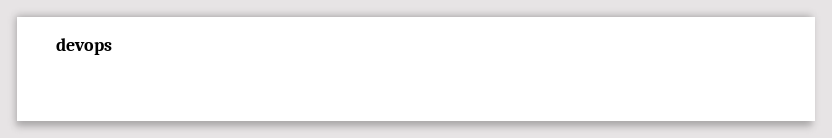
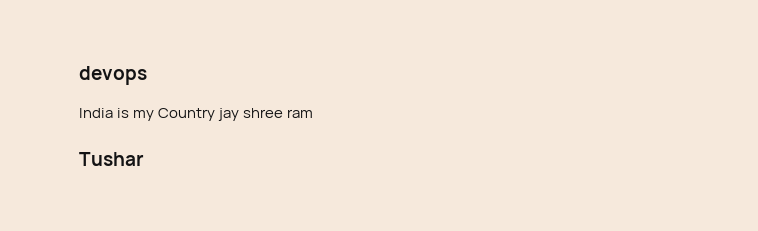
(112, 46) none -> [79,108,314,121] [79,152,144,166] // India is my Country jay shree ram // Tushar

